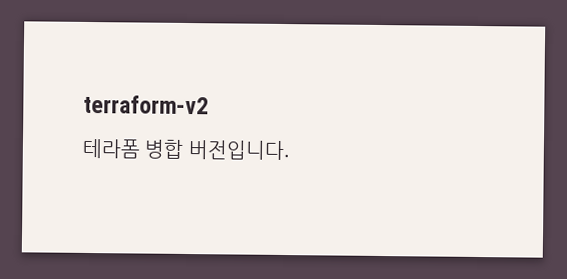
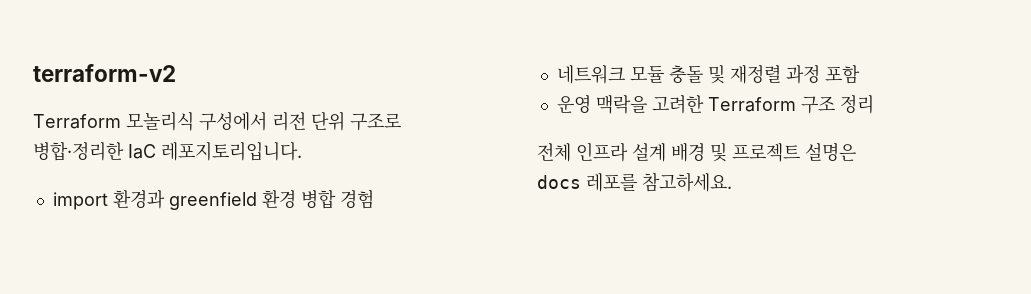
[82,138,290,161] 테라폼 병합 버전입니다. -> [33,112,401,131] [33,141,302,161] [52,190,374,210] [556,65,860,84] [556,95,874,114] [537,142,856,162] [537,172,732,192] Terraform 모놀리식 구성에서 리전 단위 구조로 병합·정리한 IaC 레포지토리입니다. // import 환경과 greenfield 환경 병합 경험 // 네트워크 모듈 충돌 및 재정렬 과정 포함 // 운영 맥락을 고려한 Terraform 구조 정리 // 전체 인프라 설계 배경 및 프로젝트 설명은 // docs 레포를 참고하세요.

